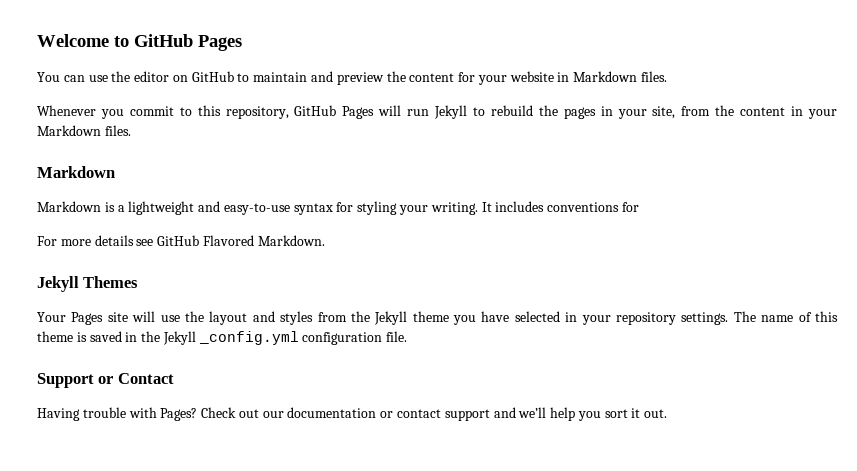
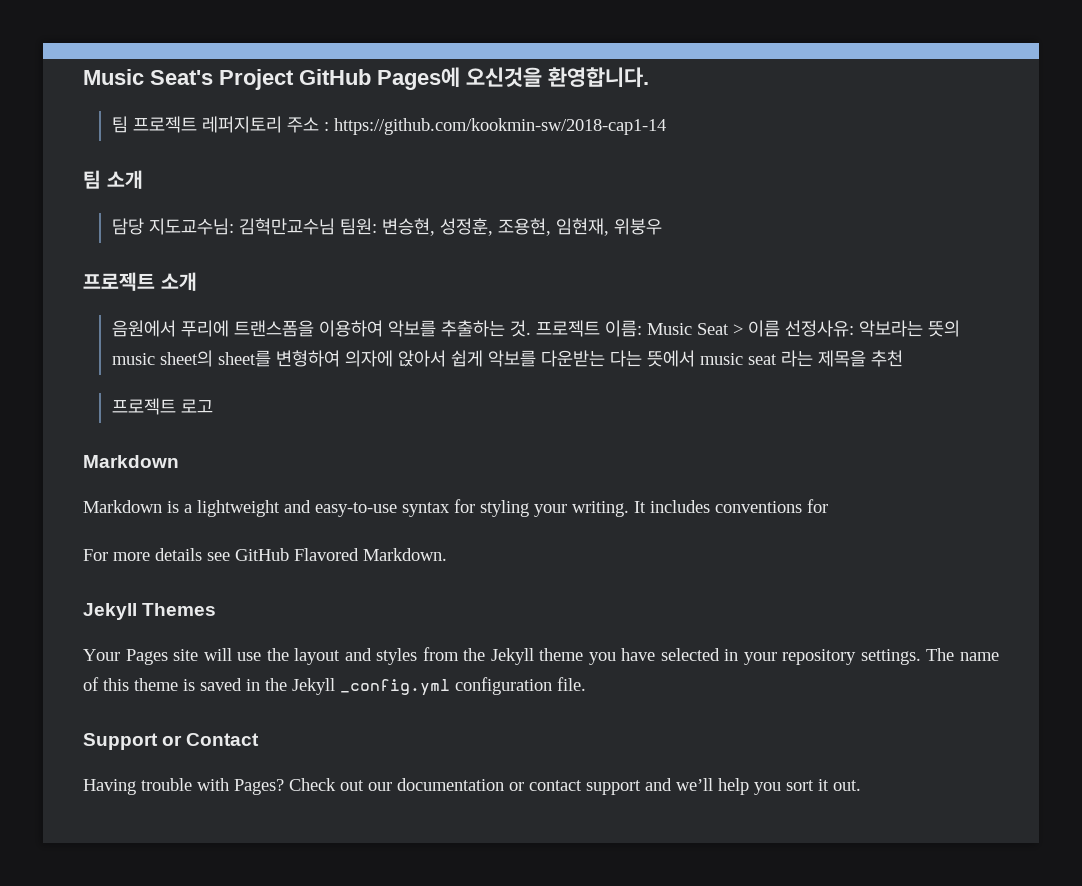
[37,34,242,51] [37,71,668,85] [37,105,837,119] [37,125,131,136] Welcome to GitHub Pages // You can use the editor on GitHub to maintain and preview the content for your website in Markdown files. // Whenever you commit to this repository, GitHub Pages will run Jekyll to rebuild the pages in your site, from the content in your Markdown files. -> [83,67,649,90] [111,116,666,135] [83,170,143,189] [111,218,662,236] [83,272,197,291] [111,320,960,337] [111,350,903,367] [111,398,213,415] Music Seat's Project GitHub Pages에 오신것을 환영합니다. // 팀 프로젝트 레퍼지토리 주소 : https://github.com/kookmin-sw/2018-cap1-14 // 팀 소개 // 담당 지도교수님: 김혁만교수님 팀원: 변승현, 성정훈, 조용현, 임현재, 위붕우 // 프로젝트 소개 // 음원에서 푸리에 트랜스폼을 이용하여 악보를 추출하는 것. 프로젝트 이름: Music Seat > 이름 선정사유: 악보라는 뜻의 music sheet의 sheet를 변형하여 의자에 앉아서 쉽게 악보를 다운받는 다는 뜻에서 music seat 라는 제목을 추천 // 프로젝트 로고

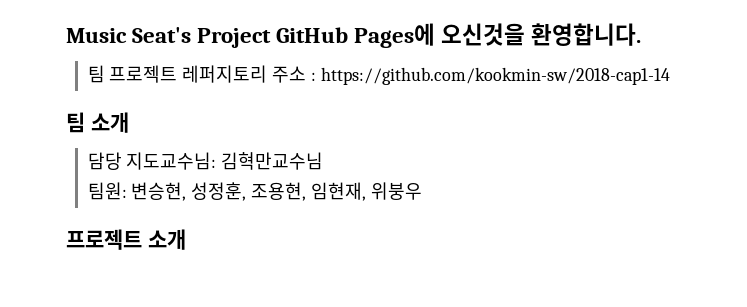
(335, 226) none -> (324, 161) //
[111,320,960,337] [111,350,903,367] [111,398,213,415] [83,455,179,468] [83,499,828,517] [83,548,447,561] [83,603,217,620] [83,647,999,665] [83,677,586,696] [83,733,260,750] [83,778,861,795] // 음원에서 푸리에 트랜스폼을 이용하여 악보를 추출하는 것. 프로젝트 이름: Music Seat > 이름 선정사유: 악보라는 뜻의 music sheet의 sheet를 변형하여 의자에 앉아서 쉽게 악보를 다운받는 다는 뜻에서 music seat 라는 제목을 추천 // 프로젝트 로고 // Markdown // Markdown is a lightweight and easy-to-use syntax for styling your writing. It includes conventions for // For more details see GitHub Flavored Markdown. // Jekyll Themes // Your Pages site will use the layout and styles from the Jekyll theme you have selected in your repository settings. The name of this theme is saved in the Jekyll _config.yml configuration file. // Support or Contact // Having trouble with Pages? Check out our documentation or contact support and we’ll help you sort it out. -> (186, 239) none

